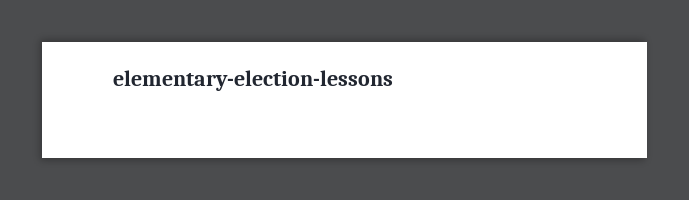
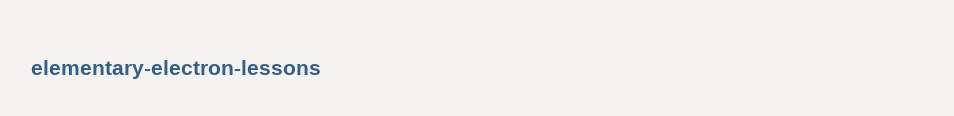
[113,70,393,91] elementary-election-lessons -> [31,60,321,79] elementary-electron-lessons

